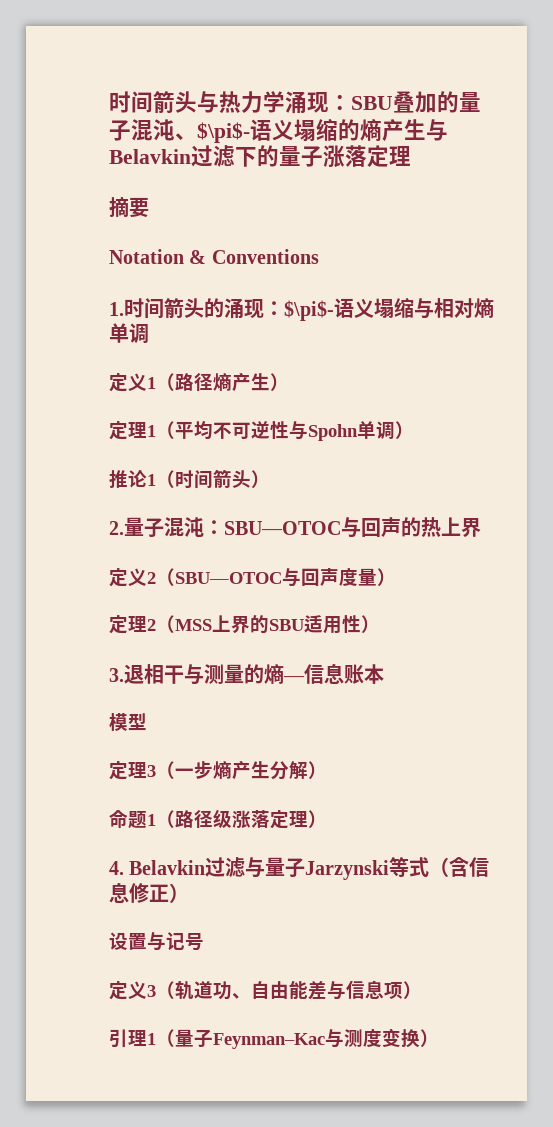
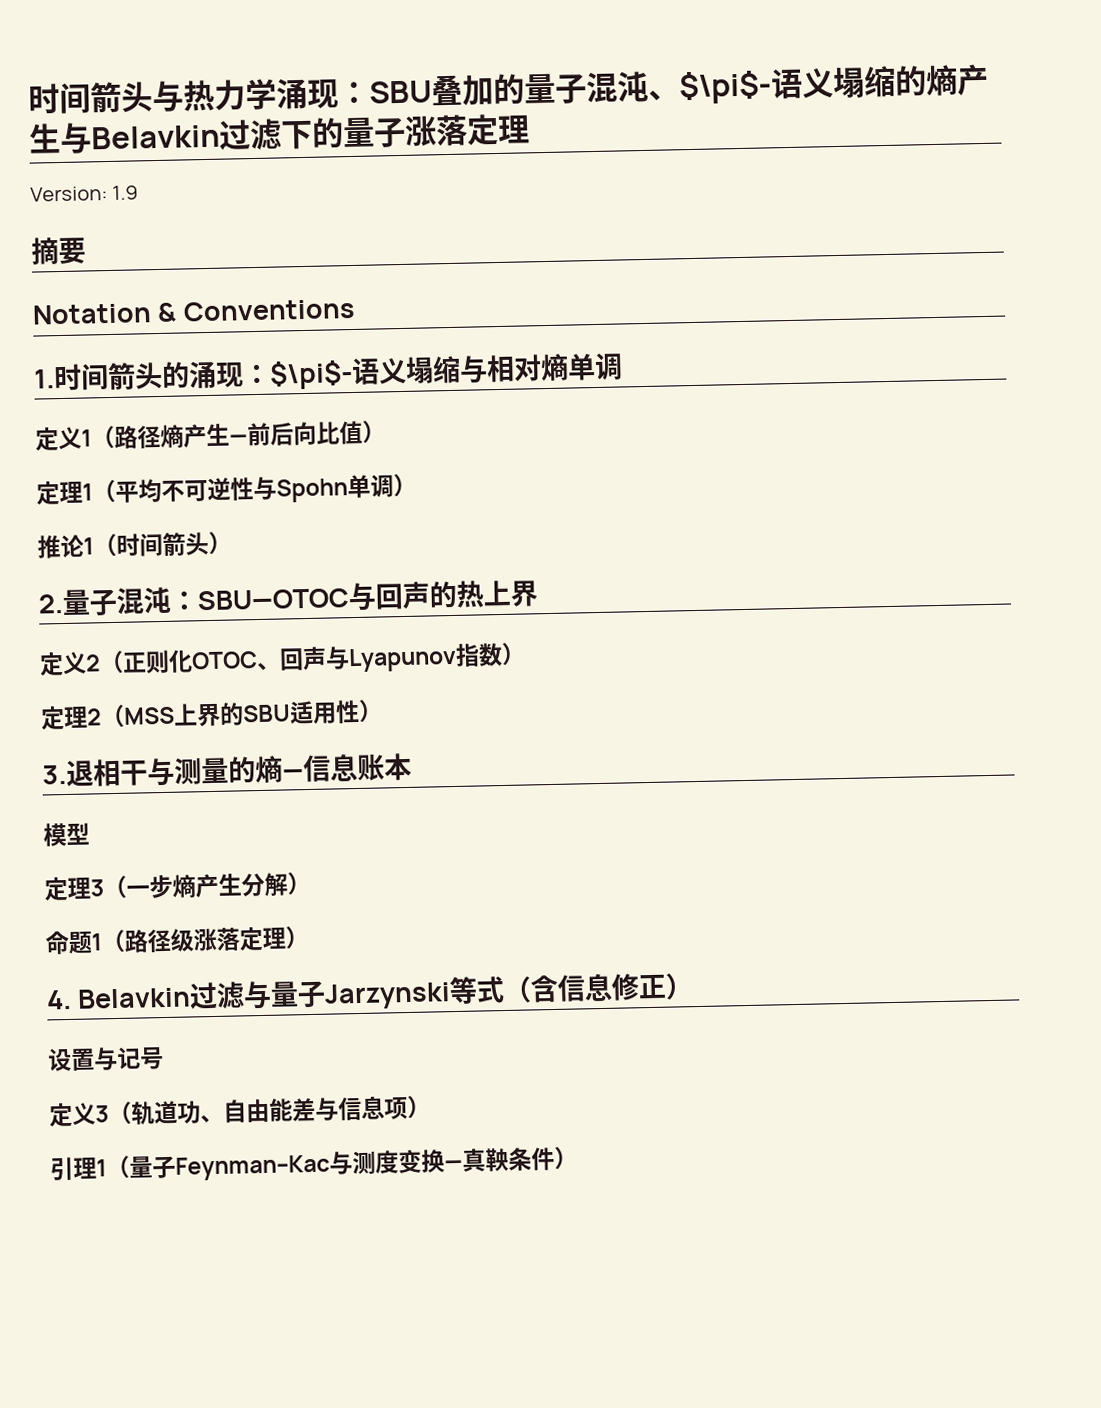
(411, 156) none -> [30,185,139,202] // Version: 1.9
(270, 382) none -> [229,420,363,447] —前后向比值
[175,567,377,587] SBU—OTOC与回声度量 -> [122,642,503,674] 正则化OTOC、回声与Lyapunov指数
(420, 1038) none -> [444,1147,555,1172] —真鞅条件

